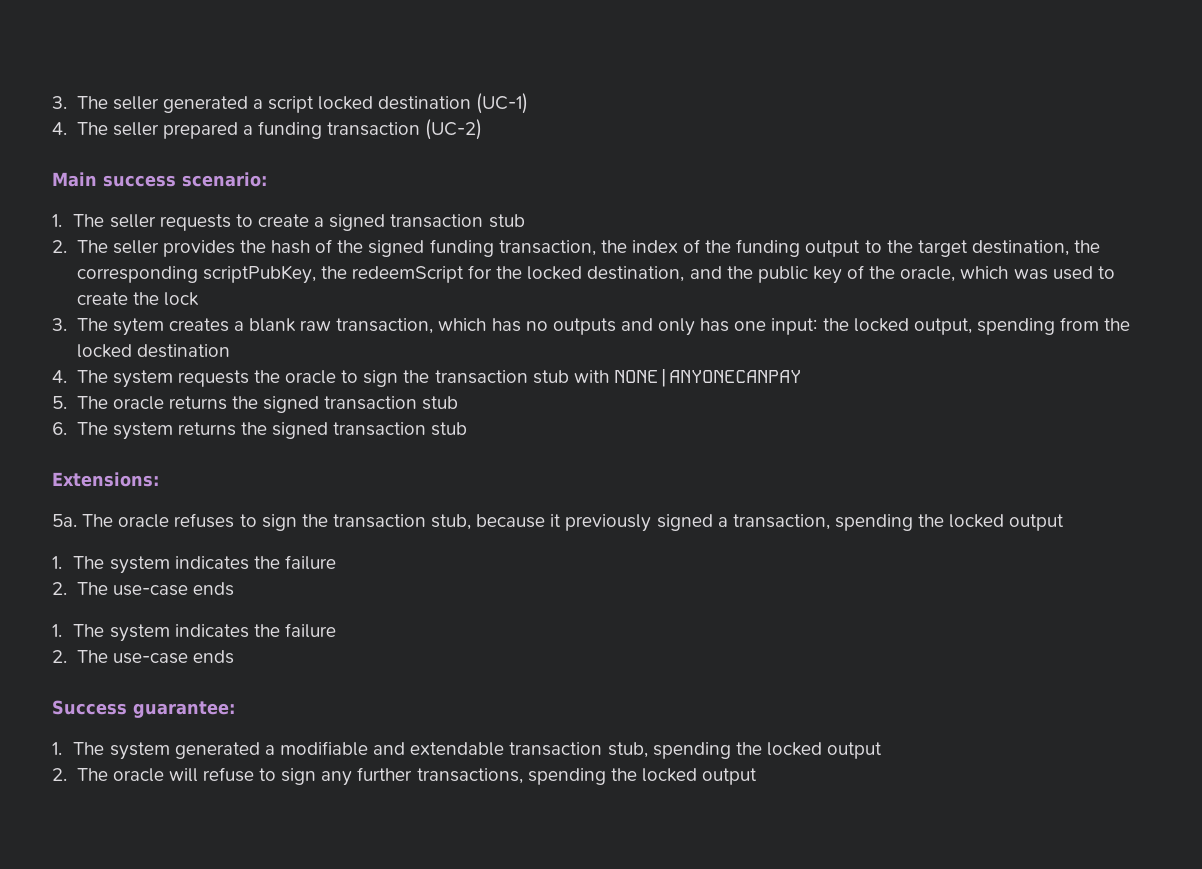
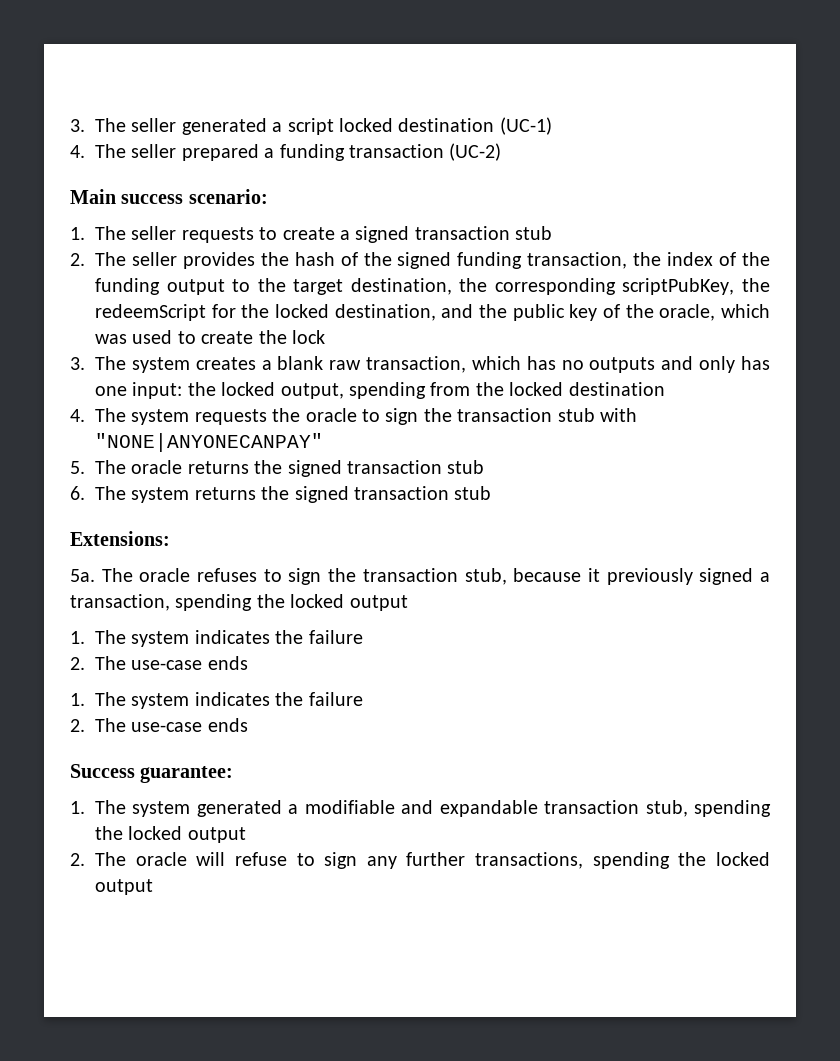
[112,318,164,336] sytem -> [131,357,190,373] system
[613,369,801,387] NONE|ANYONECANPAY -> [95,433,323,452] "NONE|ANYONECANPAY"
[410,742,505,756] extendable -> [439,800,538,817] expandable

